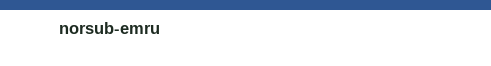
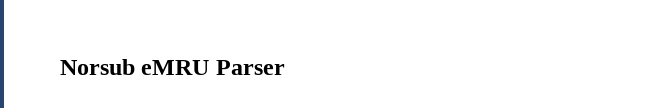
[59,22,160,34] norsub-emru -> [60,59,285,75] Norsub eMRU Parser

